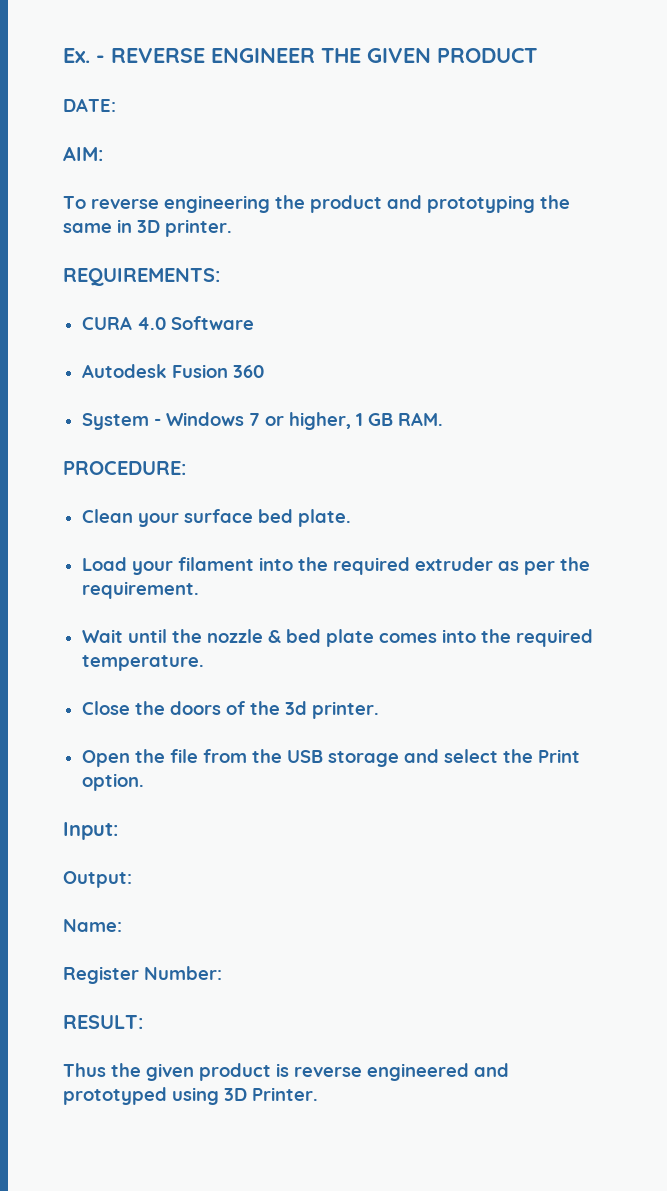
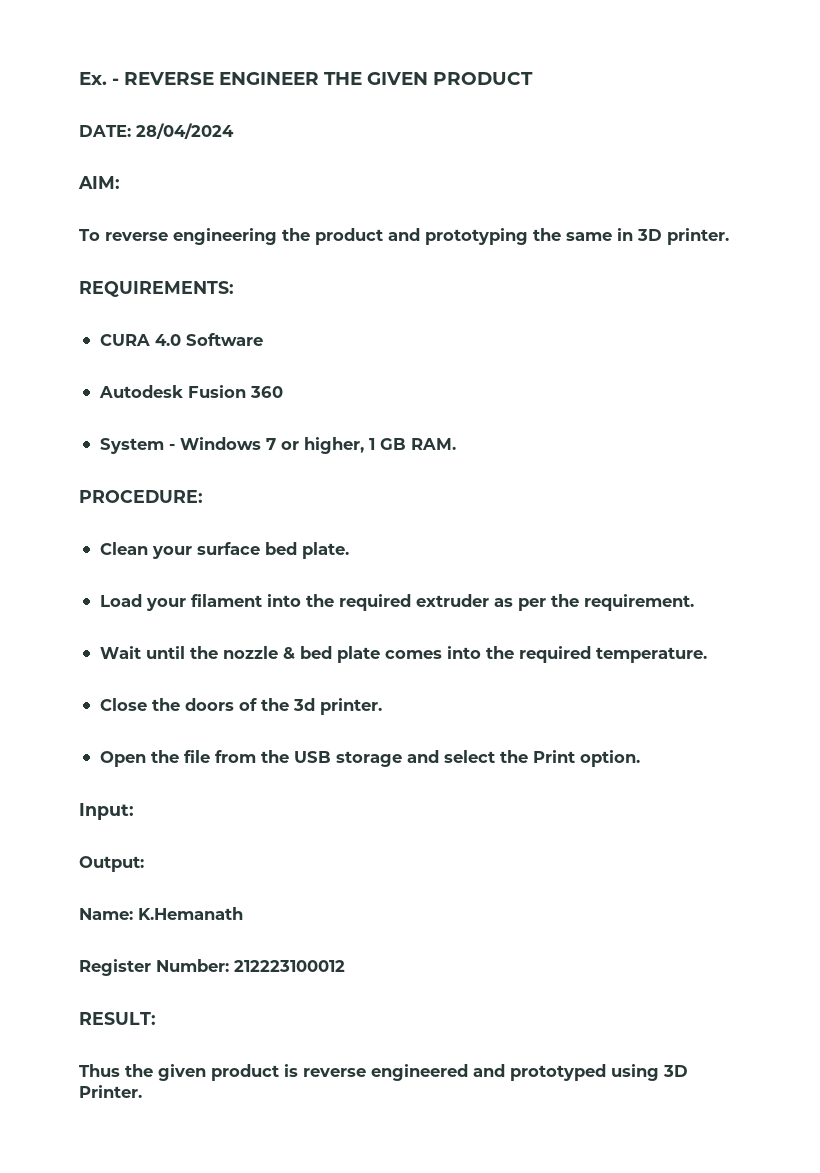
(116, 105) none -> [136,123,234,139] 28/04/2024
(122, 925) none -> [138,907,243,920] K.Hemanath
(222, 973) none -> [234,960,345,972] 212223100012

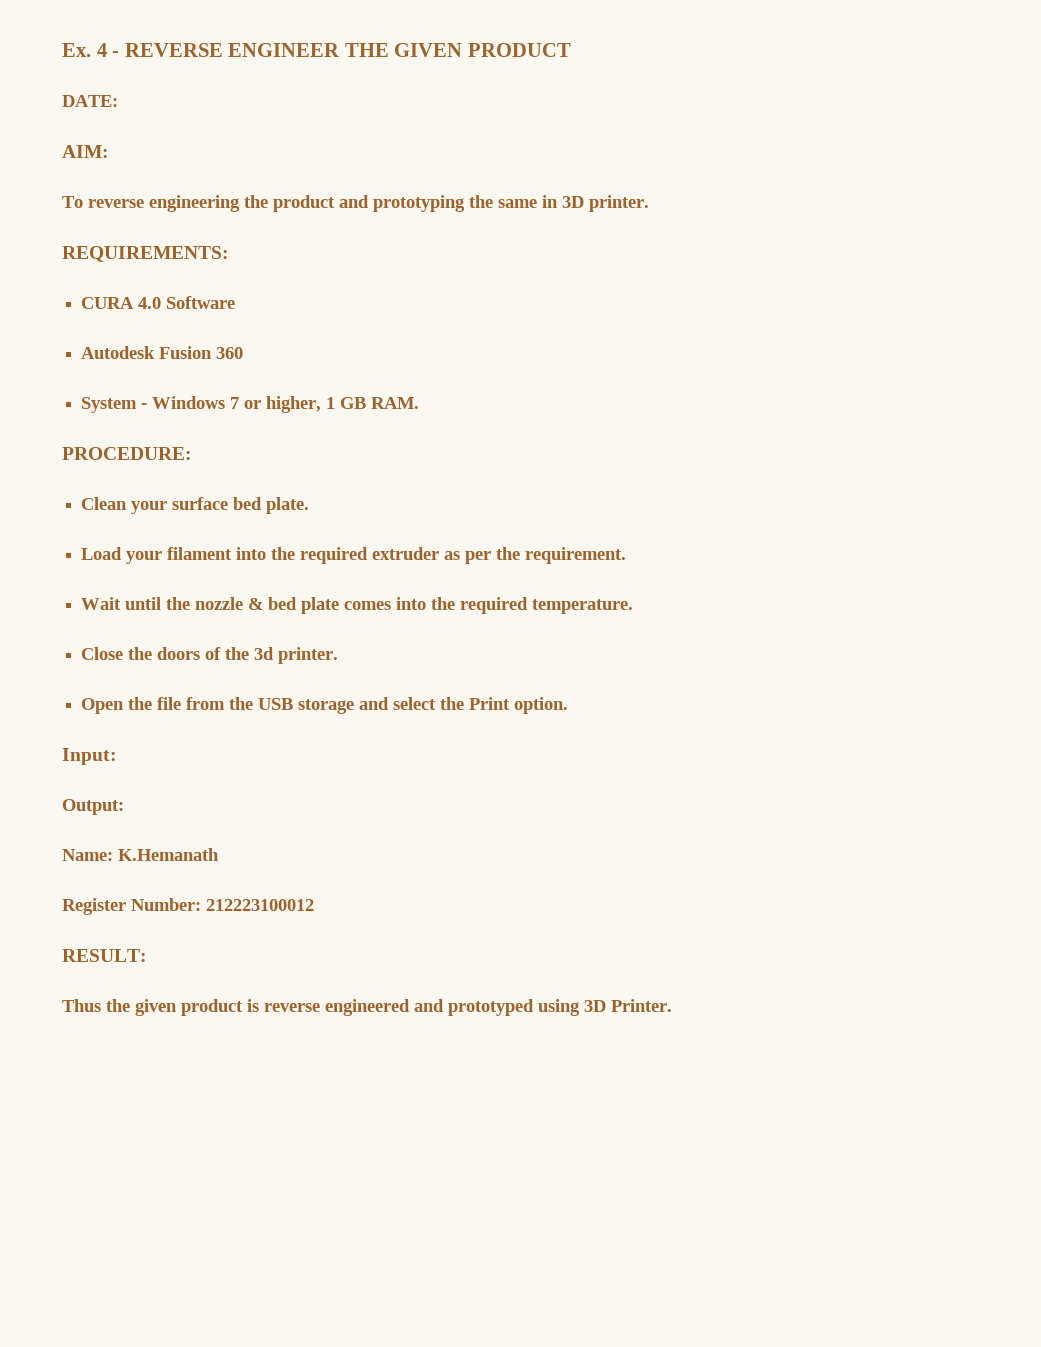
(107, 78) none -> [96,43,107,57] 4
[136,123,234,139] 28/04/2024 -> (118, 101) none

